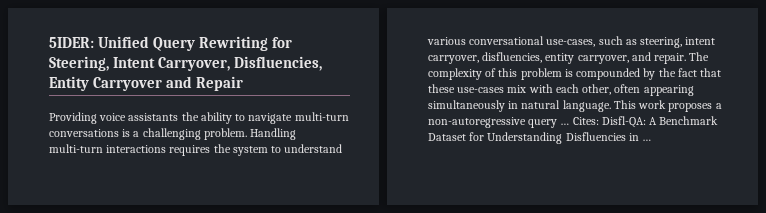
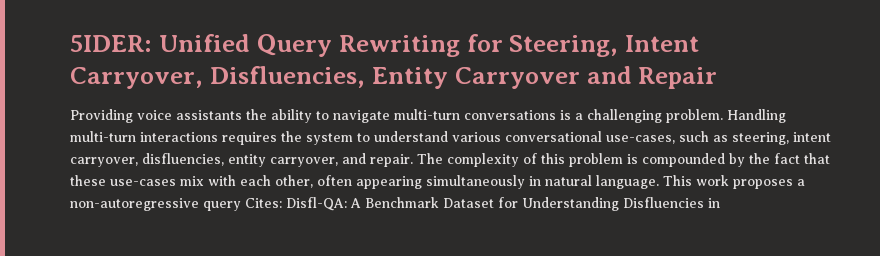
[560,123,570,125] … -> (241, 206) none
[642,139,652,141] … -> (720, 203) none

